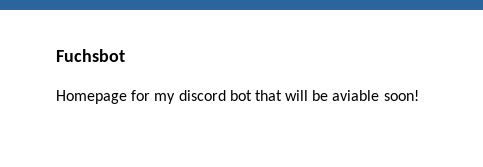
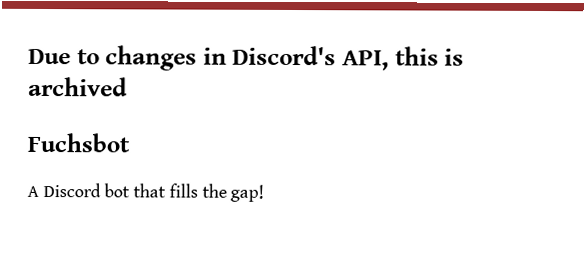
[56,49,125,62] [56,90,419,104] Fuchsbot // Homepage for my discord bot that will be aviable soon! -> [28,45,465,71] [28,76,128,97] [27,132,131,153] [27,183,265,202] Due to changes in Discord's API, this is archived // Fuchsbot // A Discord bot that fills the gap!

